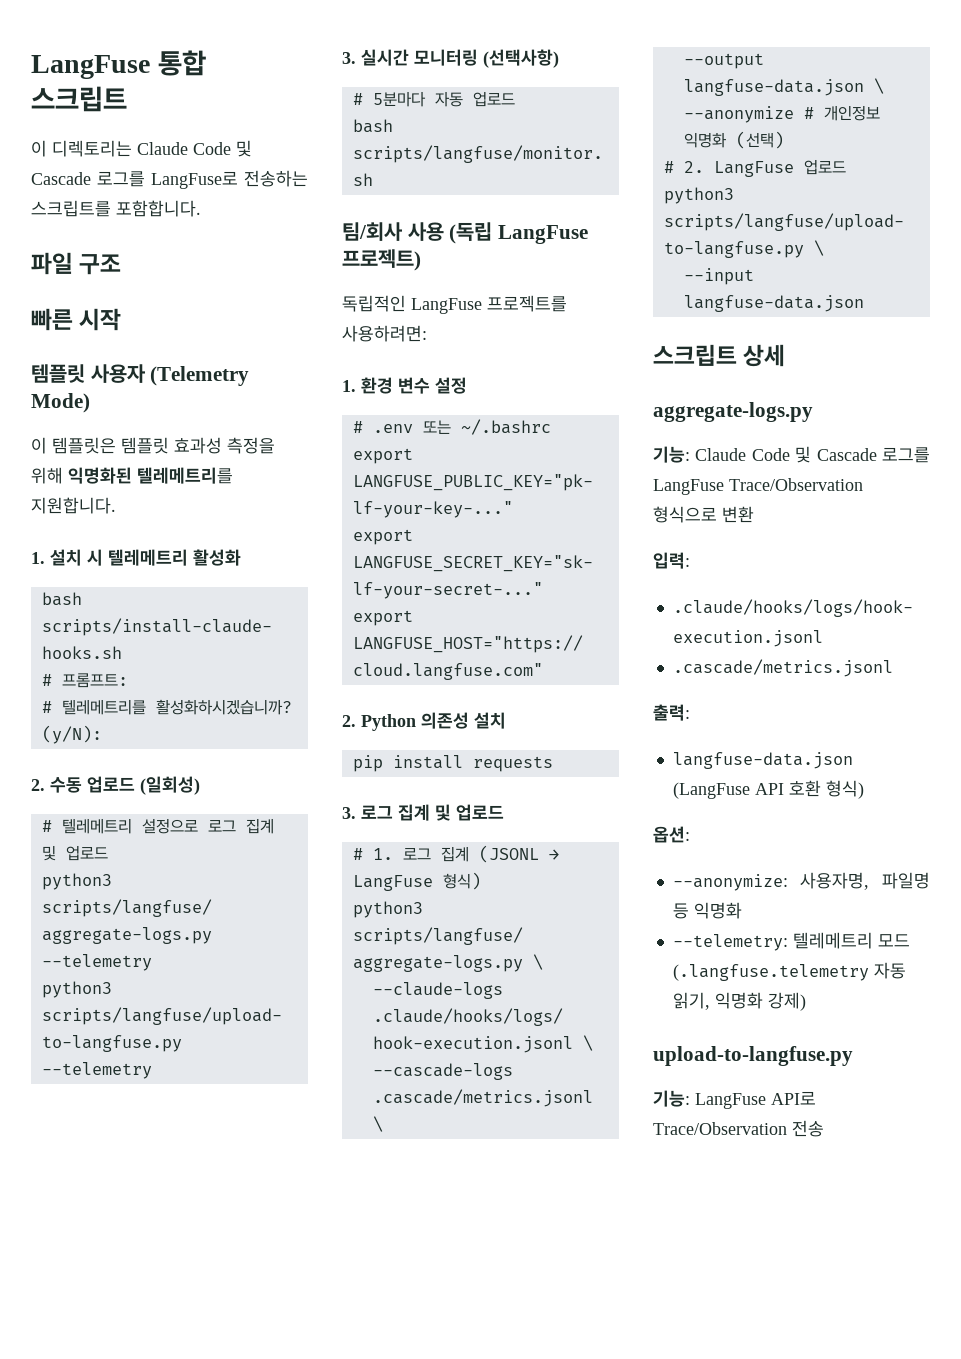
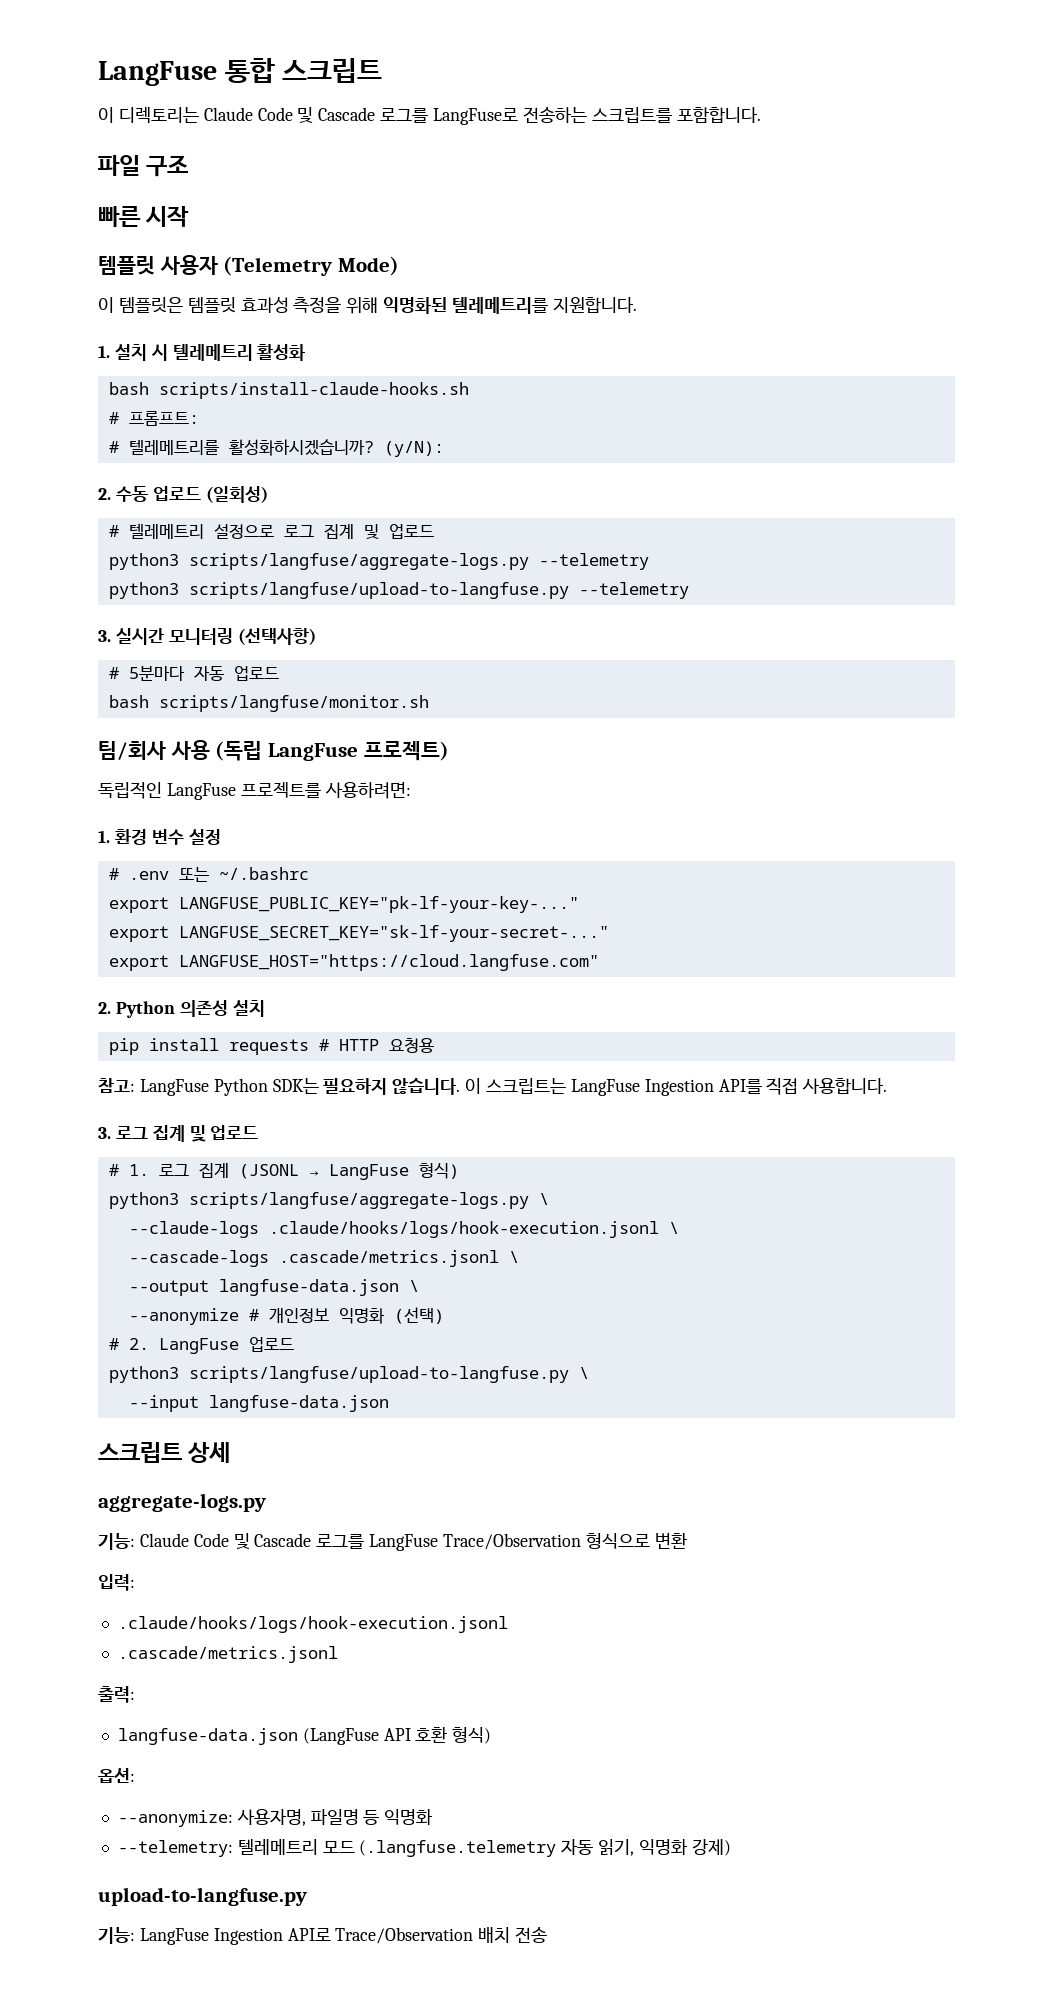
(553, 764) none -> [318,1038,434,1053] [98,1078,888,1096] # HTTP 요청용 // 참고: LangFuse Python SDK는 필요하지 않습니다. 이 스크립트는 LangFuse Ingestion API를 직접 사용합니다.
(766, 1101) none -> [213,1928,283,1945] Ingestion
(787, 1128) none -> [478,1927,511,1943] 배치

